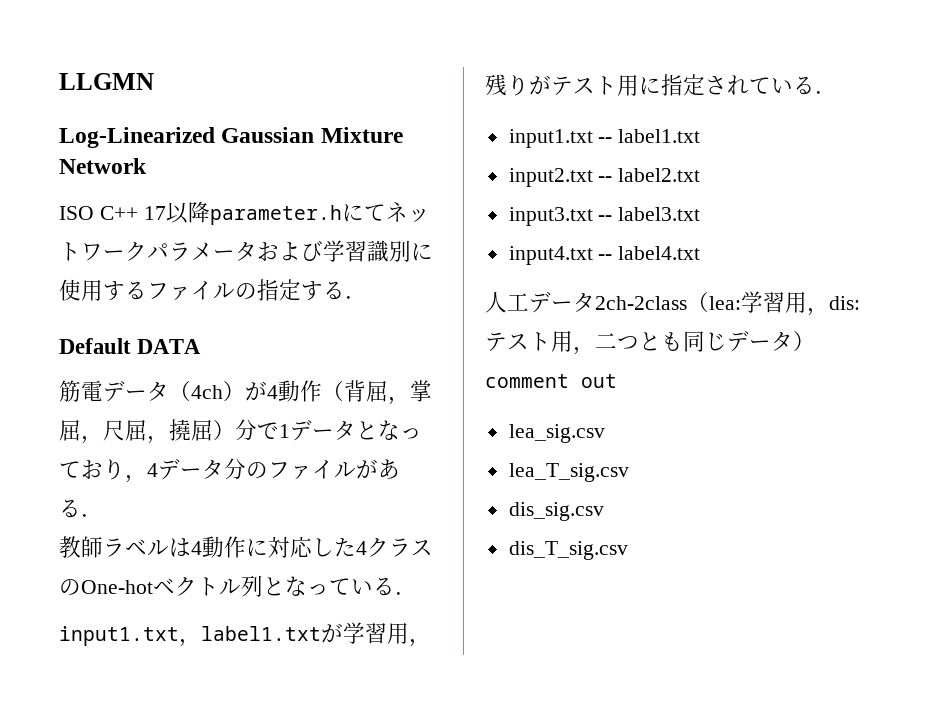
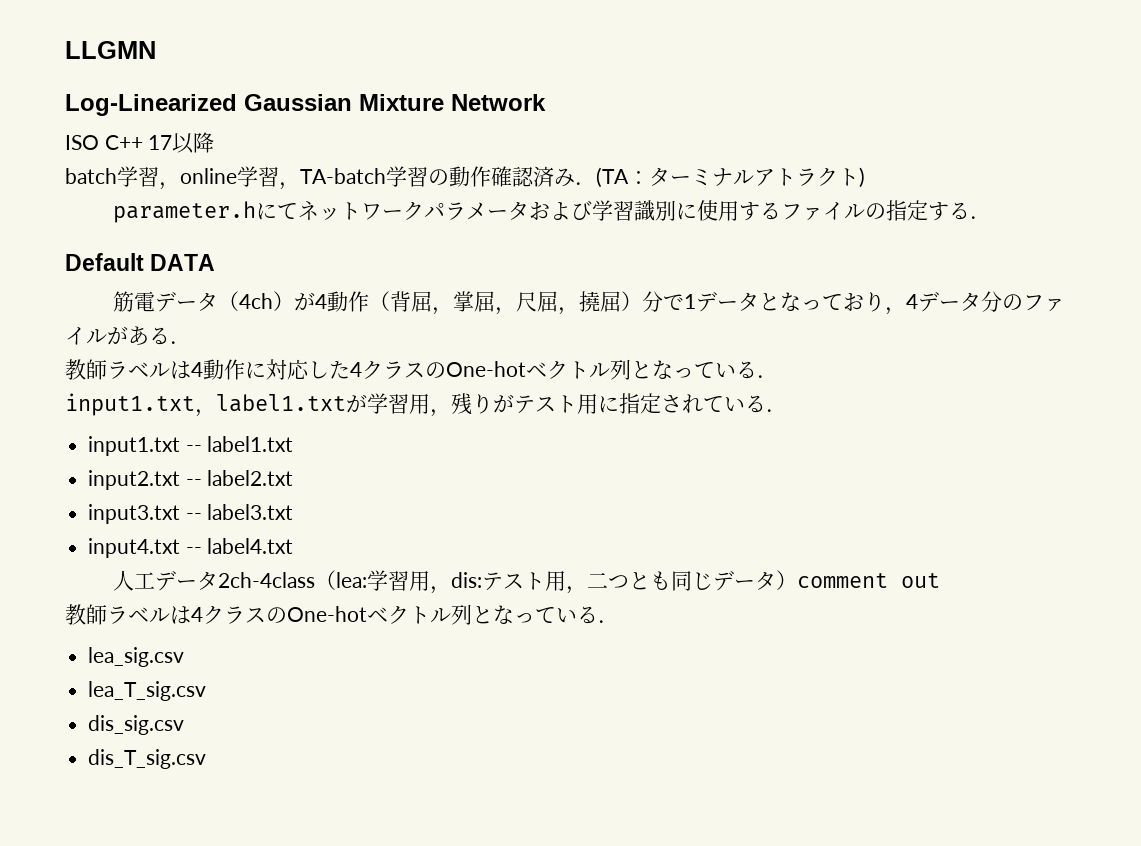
(210, 212) none -> [65,166,865,190] // batch学習，online学習，TA-batch学習の動作確認済み．(TA：ターミナルアトラクト) //
[595,296,687,310] 2ch-2class -> [217,572,315,588] 2ch-4class
(617, 381) none -> [65,604,619,625] // 教師ラベルは4クラスのOne-hotベクトル列となっている．

